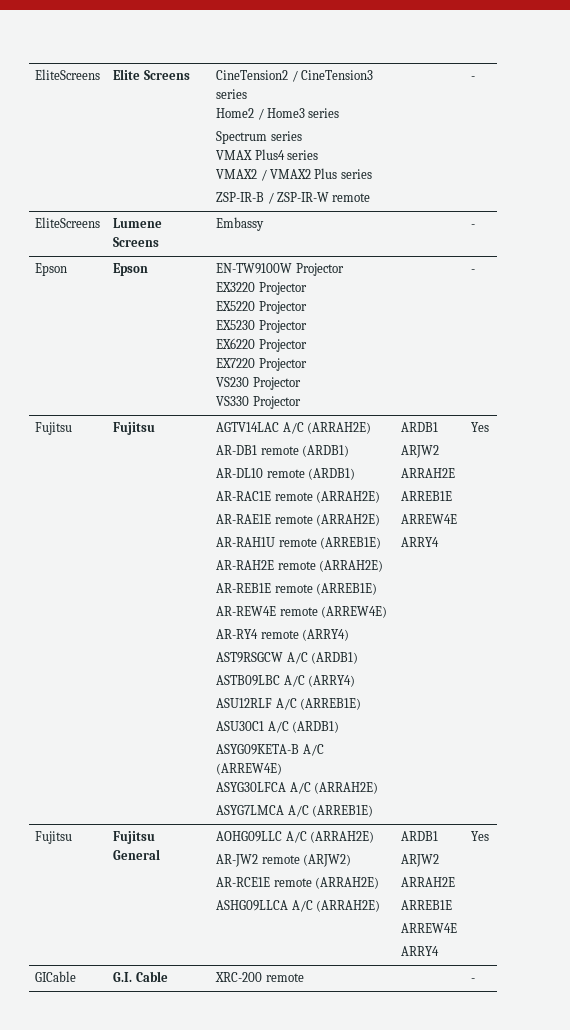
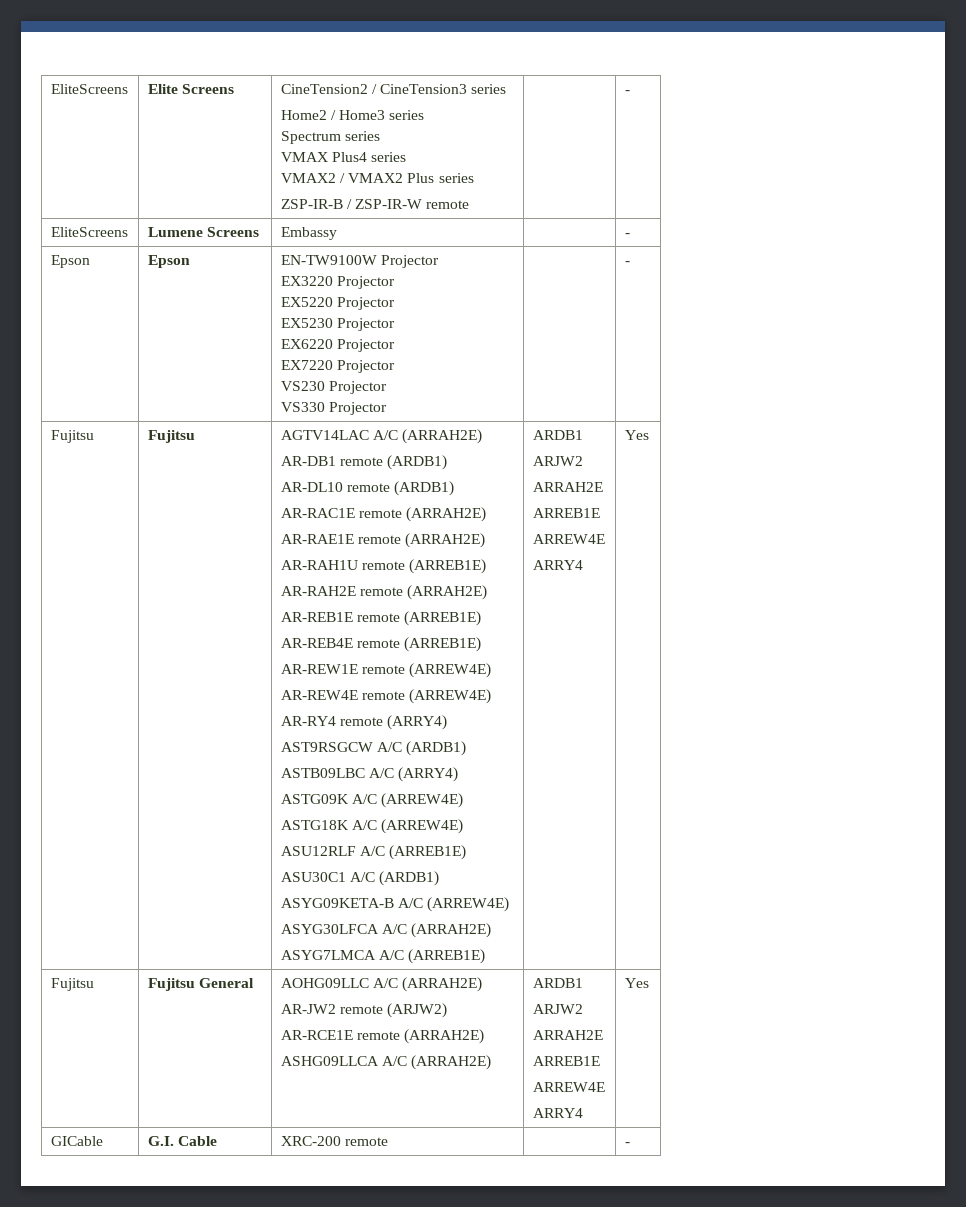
(378, 589) none -> [280,637,482,652] [280,663,492,678] // AR-REB4E remote (ARREB1E) // AR-REW1E remote (ARREW4E)
(356, 681) none -> [280,793,464,808] [280,819,464,834] // ASTG09K A/C (ARREW4E) // ASTG18K A/C (ARREW4E)

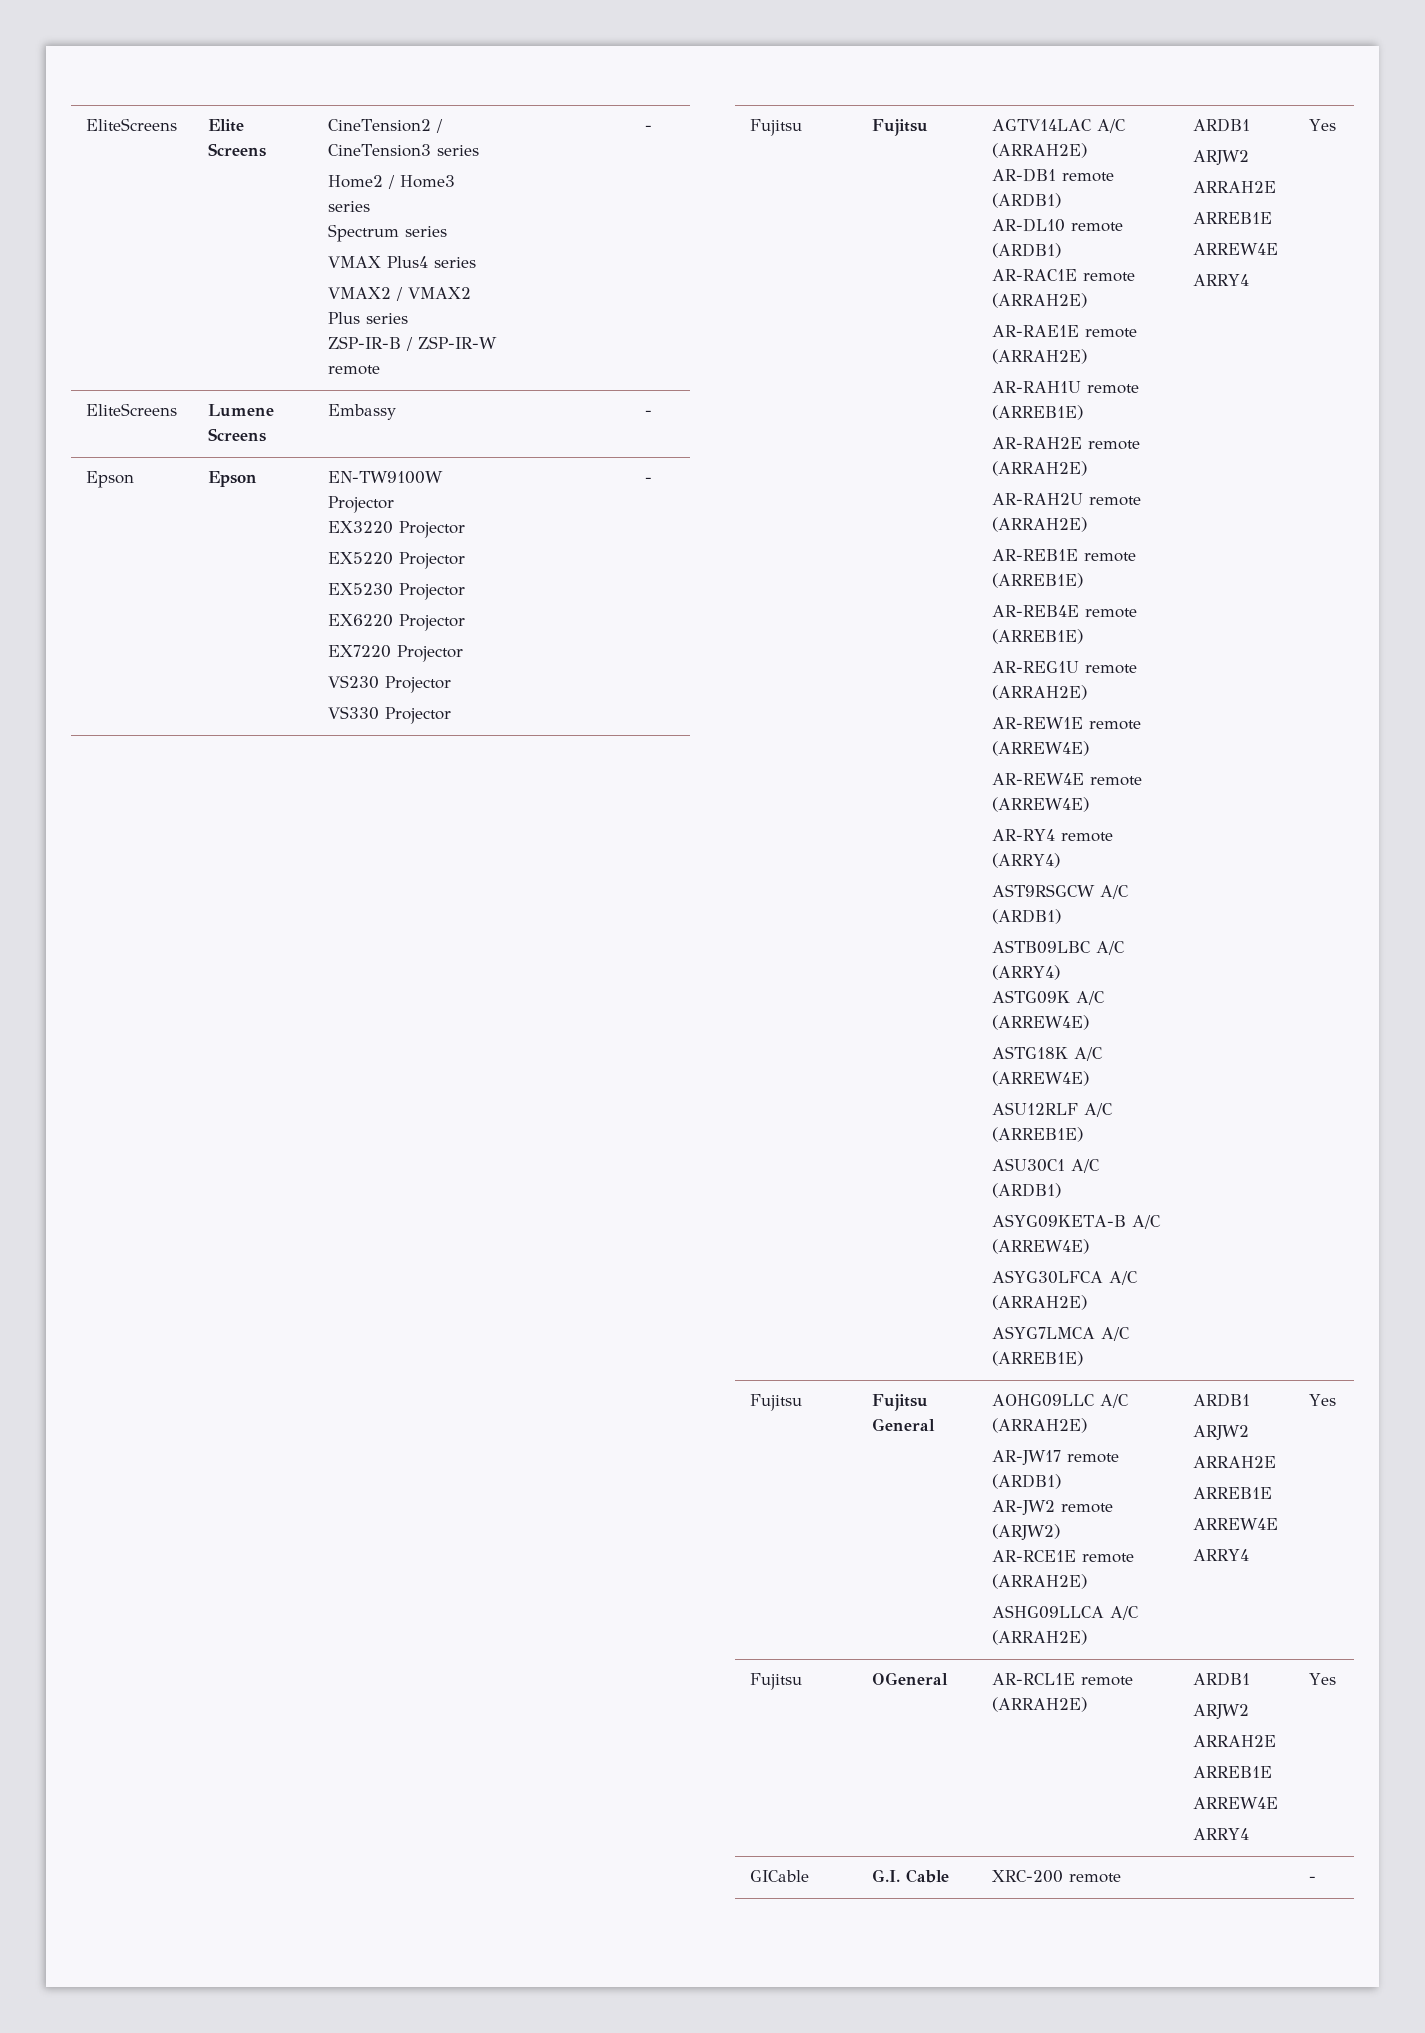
(488, 592) none -> [992,493,1142,506] [992,517,1088,532] // AR-RAH2U remote (ARRAH2E)
(482, 644) none -> [992,661,1138,674] [992,685,1088,700] // AR-REG1U remote (ARRAH2E)
(483, 984) none -> [992,1450,1120,1465] [992,1474,1062,1489] // AR-JW17 remote (ARDB1)
(649, 983) none -> [750,1673,803,1690] [872,1672,949,1685] [992,1673,1134,1686] [992,1697,1088,1712] [1193,1672,1251,1686] [1193,1704,1250,1719] [1193,1735,1277,1747] [1193,1766,1273,1778] [1193,1797,1279,1809] [1193,1828,1250,1840] [1309,1673,1337,1685] // Fujitsu | OGeneral | AR-RCL1E remote (ARRAH2E) | ARDB1 // ARJW2 // ARRAH2E // ARREB1E // ARREW4E // ARRY4 | Yes

